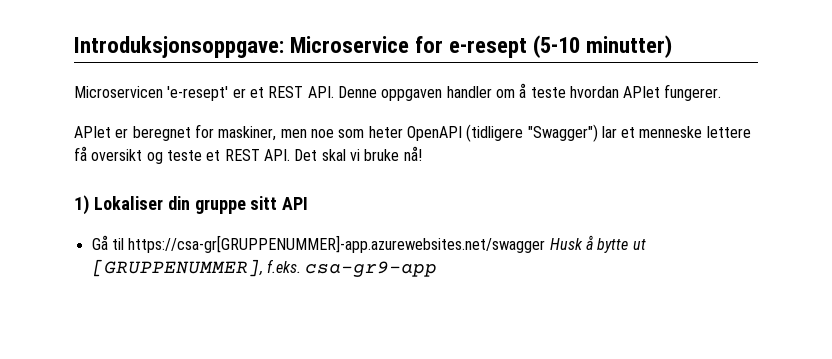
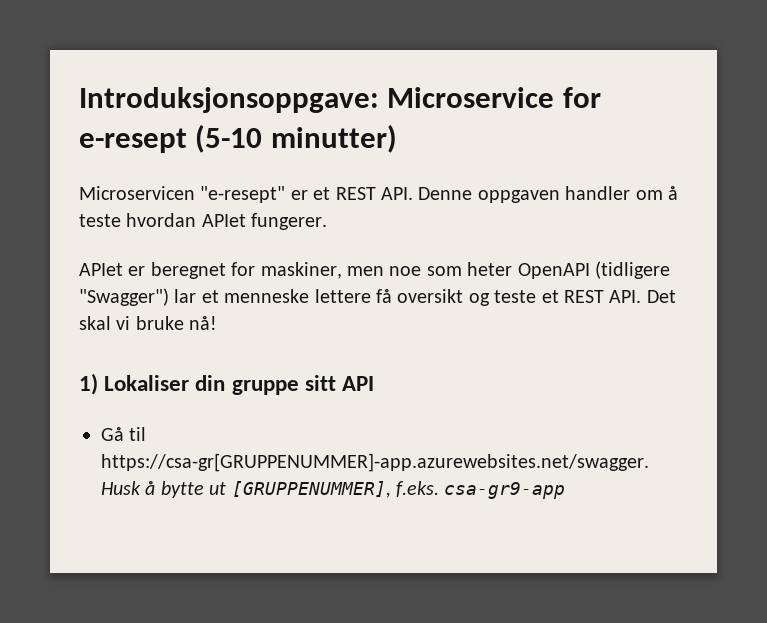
[167,86,229,101] 'e-resept' -> [200,186,286,203] "e-resept"
[128,235,546,253] https://csa-gr[GRUPPENUMMER]-app.azurewebsites.net/swagger -> [101,453,649,472] https://csa-gr[GRUPPENUMMER]-app.azurewebsites.net/swagger.

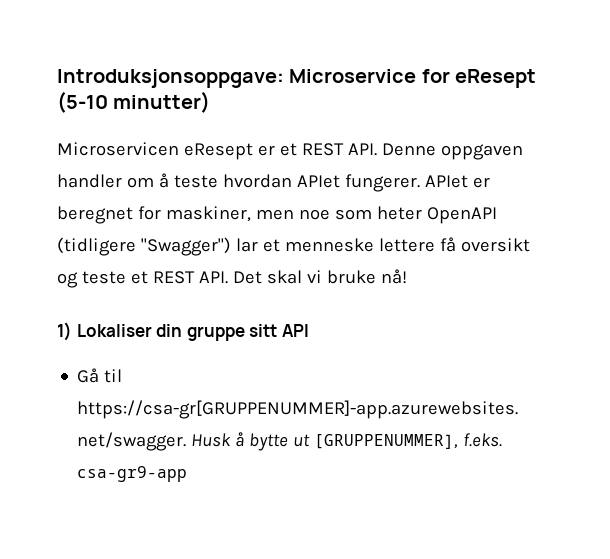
[79,128,187,153] e-resept -> [455,69,537,88] eResept
[200,186,286,203] "e-resept" -> [183,143,253,160] eResept
(328, 221) // -> (420, 183) none

